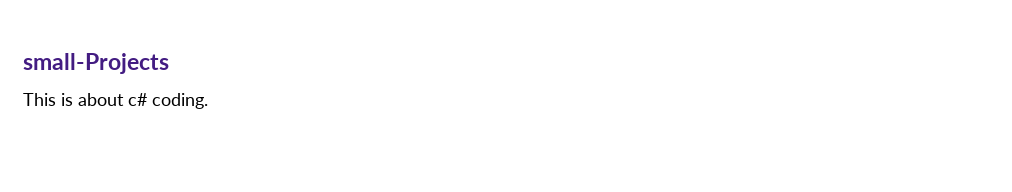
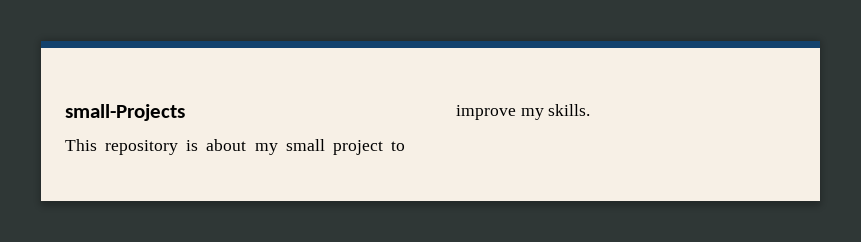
(56, 99) none -> [105,140,179,155] repository
[128,93,208,109] c# coding. -> [254,139,405,155] [456,104,591,120] my small project to improve my skills.

